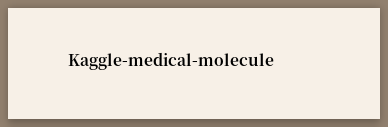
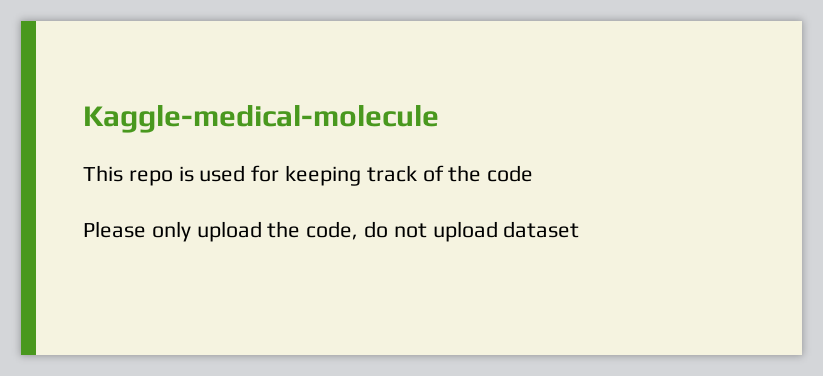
(274, 61) none -> [83,165,534,186] [83,221,580,242] // This repo is used for keeping track of the code // Please only upload the code, do not upload dataset

